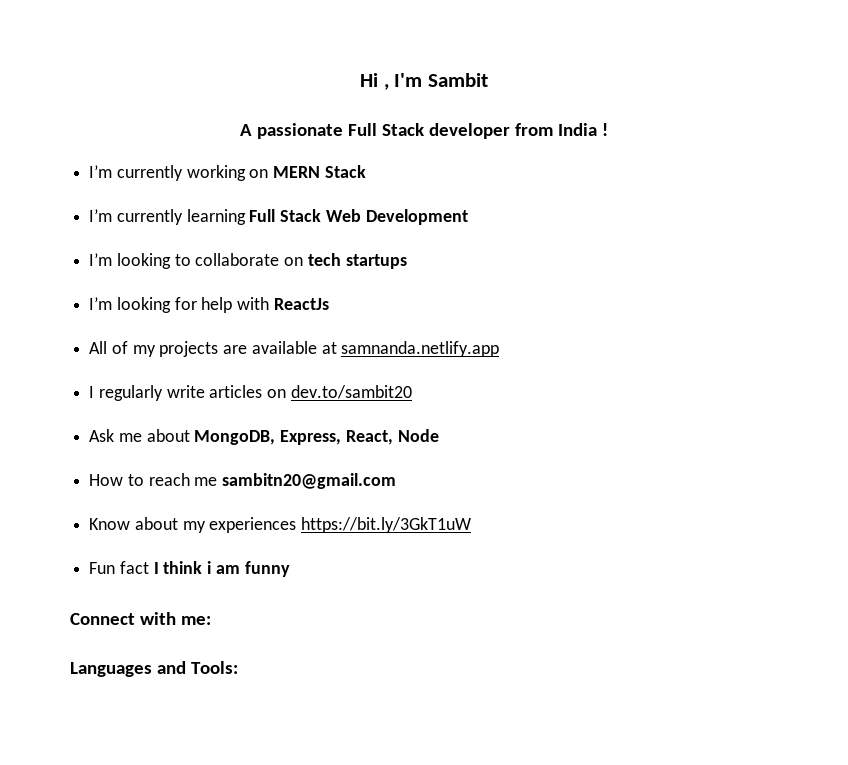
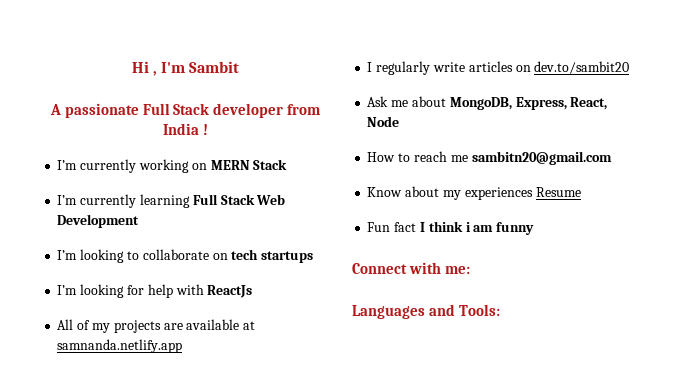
[301,517,472,533] https://bit.ly/3GkT1uW -> [535,187,581,197] Resume

